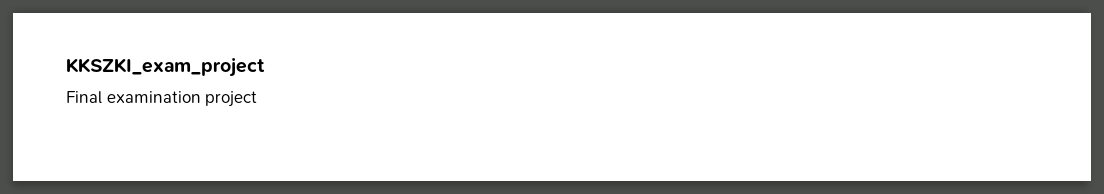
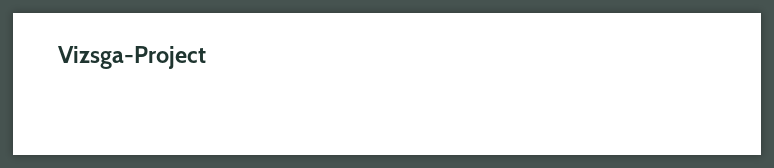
[66,58,265,77] [66,91,258,107] KKSZKI_exam_project // Final examination project -> [58,46,206,69] Vizsga-Project

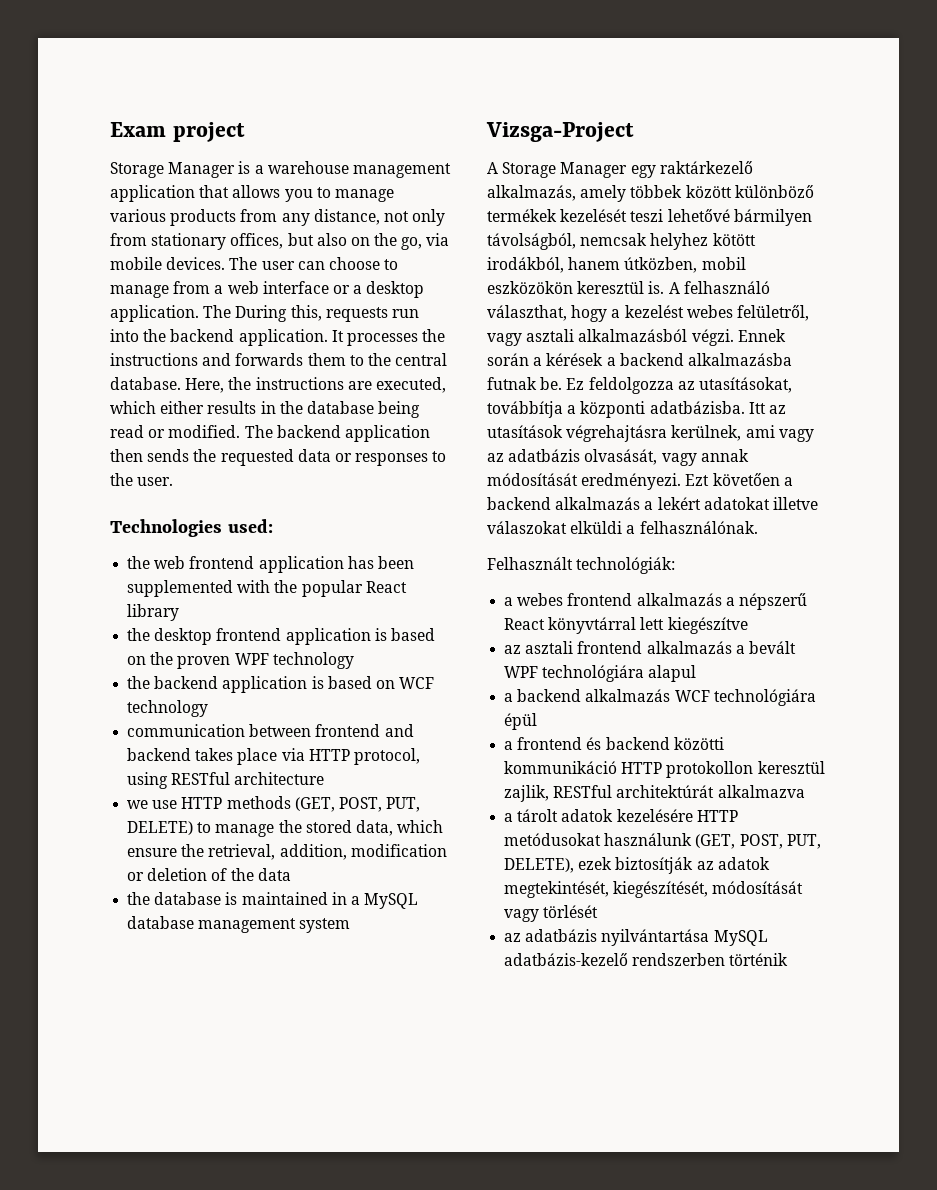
[58,46,206,69] Vizsga-Project -> [110,122,245,142] [110,161,451,178] [110,185,394,202] [110,209,446,226] [110,233,450,250] [110,257,399,270] [110,281,425,298] [110,305,419,322] [110,329,446,346] [110,353,448,366] [110,377,446,393] [110,401,421,418] [110,425,430,442] [110,449,447,466] [110,473,174,486] [110,519,273,537] [127,556,414,573] [127,580,407,597] [127,604,180,621] [127,628,435,645] [127,652,354,669] [127,676,435,693] [127,700,209,717] [127,724,414,737] [127,748,420,765] [127,772,325,789] [127,796,421,812] [127,820,444,837] [127,844,447,860] [127,868,291,881] [127,892,419,909] [127,916,351,933] [486,122,634,142] [487,161,753,178] [487,185,814,202] [487,209,812,226] [487,233,756,250] [487,257,746,273] [487,281,770,294] [487,305,809,322] [487,329,786,346] [487,353,792,366] [487,377,792,394] [487,401,786,418] [487,425,814,442] [487,449,749,466] [487,473,793,490] [487,497,818,510] [487,521,758,534] [487,557,676,574] [504,593,807,610] [504,617,748,634] [504,641,796,654] [504,665,697,682] [504,689,816,706] [504,713,538,730] [504,737,724,750] [504,761,825,778] [504,785,805,802] [504,809,738,822] [504,833,821,849] [504,857,770,874] [504,881,804,898] [504,905,599,922] [504,929,768,946] [504,953,789,966] Exam project // Storage Manager is a warehouse management application that allows you to manage various products from any distance, not only from stationary offices, but also on the go, via mobile devices. The user can choose to manage from a web interface or a desktop application. The During this, requests run into the backend application. It processes the instructions and forwards them to the central database. Here, the instructions are executed, which either results in the database being read or modified. The backend application then sends the requested data or responses to the user. // Technologies used: // the web frontend application has been supplemented with the popular React library // the desktop frontend application is based on the proven WPF technology // the backend application is based on WCF technology // communication between frontend and backend takes place via HTTP protocol, using RESTful architecture // we use HTTP methods (GET, POST, PUT, DELETE) to manage the stored data, which ensure the retrieval, addition, modification or deletion of the data // the database is maintained in a MySQL database management system // Vizsga-Project // A Storage Manager egy raktárkezelő alkalmazás, amely többek között különböző termékek kezelését teszi lehetővé bármilyen távolságból, nemcsak helyhez kötött irodákból, hanem útközben, mobil eszközökön keresztül is. A felhasználó választhat, hogy a kezelést webes felületről, vagy asztali alkalmazásból végzi. Ennek során a kérések a backend alkalmazásba futnak be. Ez feldolgozza az utasításokat, továbbítja a központi adatbázisba. Itt az utasítások végrehajtásra kerülnek, ami vagy az adatbázis olvasását, vagy annak módosítását eredményezi. Ezt követően a backend alkalmazás a lekért adatokat illetve válaszokat elküldi a felhasználónak. // Felhasznált technológiák: // a webes frontend alkalmazás a népszerű React könyvtárral lett kiegészítve // az asztali frontend alkalmazás a bevált WPF technológiára alapul // a backend alkalmazás WCF technológiára épül // a frontend és backend közötti kommunikáció HTTP protokollon keresztül zajlik, RESTful architektúrát alkalmazva // a tárolt adatok kezelésére HTTP metódusokat használunk (GET, POST, PUT, DELETE), ezek biztosítják az adatok megtekintését, kiegészítését, módosítását vagy törlését // az adatbázis nyilvántartása MySQL adatbázis-kezelő rendszerben történik

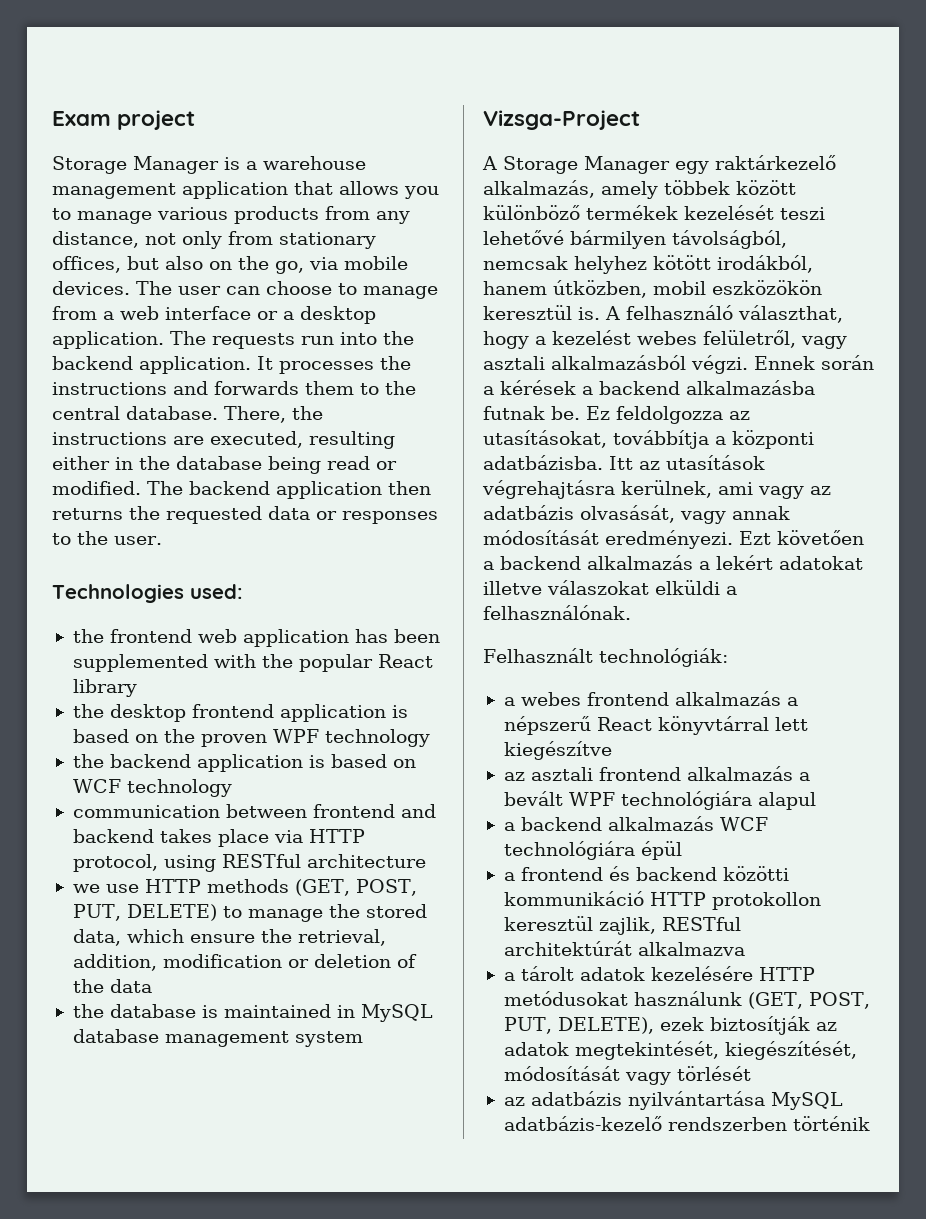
[235,305,322,322] During this, -> (206, 338) none
[185,378,225,393] Here, -> [224,406,286,423] There,
[110,401,257,414] which either results -> [309,431,395,449] [52,456,110,470] resulting either
[147,449,190,462] sends -> [52,508,123,520] returns
[154,556,255,569] web frontend -> [109,629,237,643] frontend web
[350,896,360,905] a -> (355, 1011) none

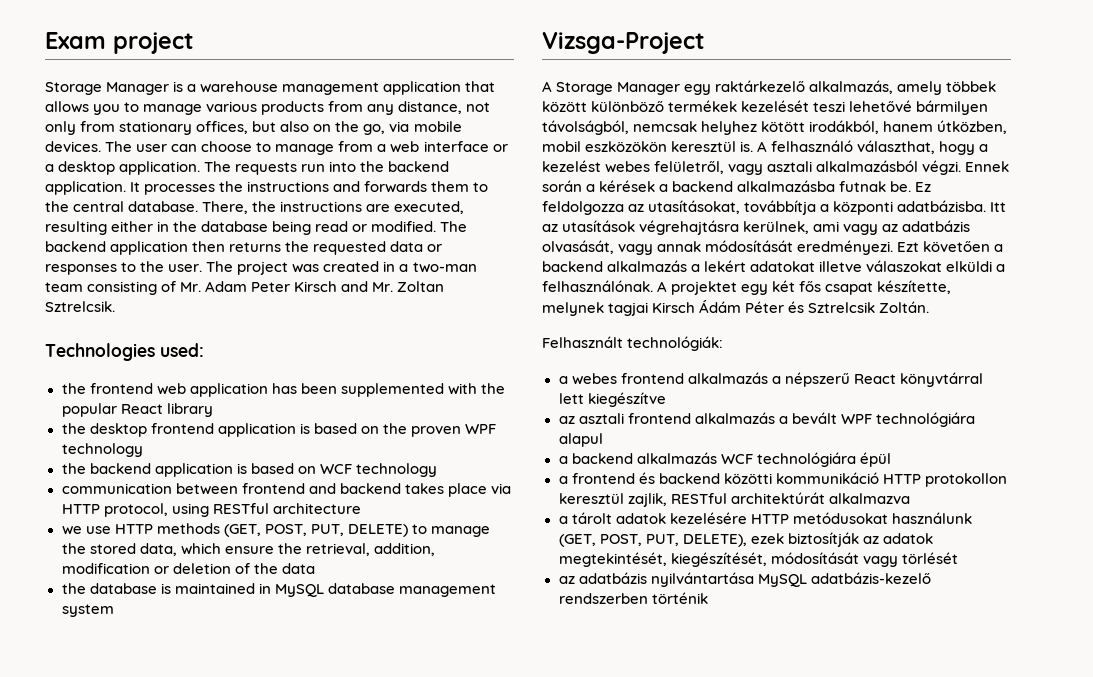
(162, 540) none -> [206,261,477,275] [45,281,445,295] [45,301,115,312] The project was created in a two-man team consisting of Mr. Adam Peter Kirsch and Mr. Zoltan Sztrelcsik.
(631, 612) none -> [657,280,952,295] [542,299,930,316] A projektet egy két fős csapat készítette, melynek tagjai Kirsch Ádám Péter és Sztrelcsik Zoltán.

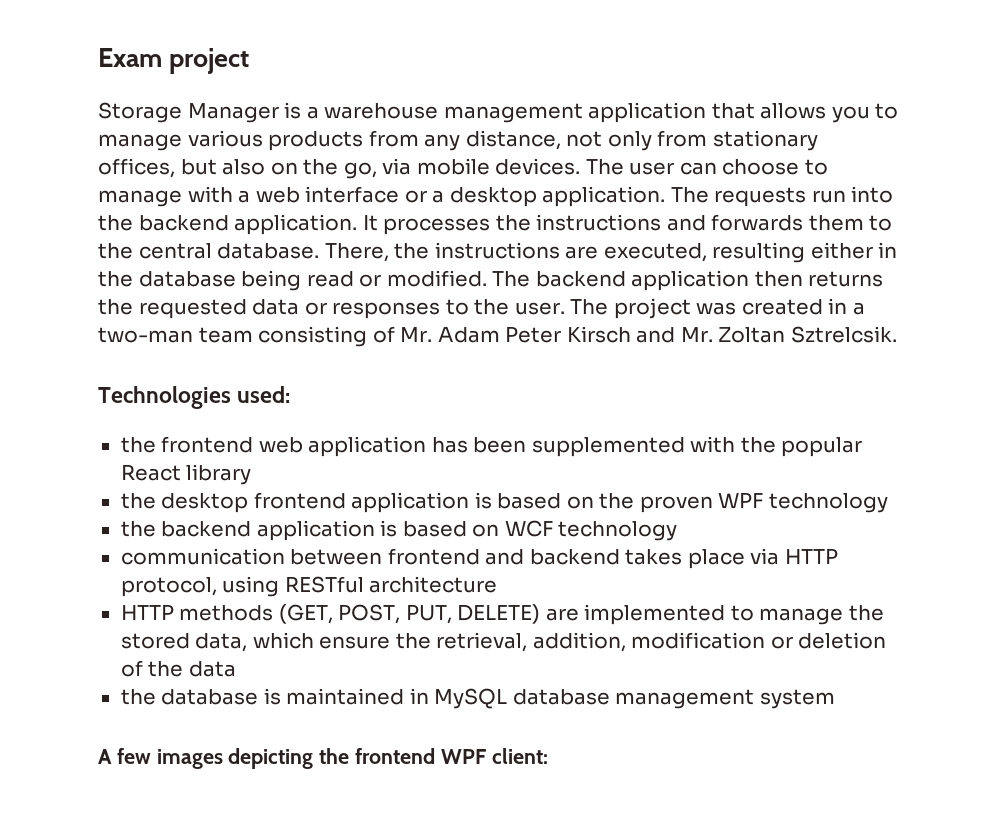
[338,141,374,152] from -> [187,186,233,203] with
[61,526,111,535] we use -> (498, 584) none
(408, 530) none -> [545,604,726,625] are implemented
[542,32,705,54] [542,80,997,95] [542,100,989,115] [542,120,1008,135] [542,140,989,155] [542,160,1010,175] [542,180,932,192] [542,200,1007,215] [542,220,971,235] [542,240,1004,255] [542,260,1006,272] [542,280,952,295] [542,299,930,316] [542,336,724,351] [558,372,983,387] [558,392,666,407] [558,412,975,427] [558,433,603,447] [558,452,891,467] [558,472,1007,487] [558,492,910,507] [558,512,972,524] [558,532,933,547] [558,552,958,567] [558,572,931,587] [558,592,708,604] // Vizsga-Project // A Storage Manager egy raktárkezelő alkalmazás, amely többek között különböző termékek kezelését teszi lehetővé bármilyen távolságból, nemcsak helyhez kötött irodákból, hanem útközben, mobil eszközökön keresztül is. A felhasználó választhat, hogy a kezelést webes felületről, vagy asztali alkalmazásból végzi. Ennek során a kérések a backend alkalmazásba futnak be. Ez feldolgozza az utasításokat, továbbítja a központi adatbázisba. Itt az utasítások végrehajtásra kerülnek, ami vagy az adatbázis olvasását, vagy annak módosítását eredményezi. Ezt követően a backend alkalmazás a lekért adatokat illetve válaszokat elküldi a felhasználónak. A projektet egy két fős csapat készítette, melynek tagjai Kirsch Ádám Péter és Sztrelcsik Zoltán. // Felhasznált technológiák: // a webes frontend alkalmazás a népszerű React könyvtárral lett kiegészítve // az asztali frontend alkalmazás a bevált WPF technológiára alapul // a backend alkalmazás WCF technológiára épül // a frontend és backend közötti kommunikáció HTTP protokollon keresztül zajlik, RESTful architektúrát alkalmazva // a tárolt adatok kezelésére HTTP metódusokat használunk (GET, POST, PUT, DELETE), ezek biztosítják az adatok megtekintését, kiegészítését, módosítását vagy törlését // az adatbázis nyilvántartása MySQL adatbázis-kezelő rendszerben történik -> [98,748,548,769] // A few images depicting the frontend WPF client:

